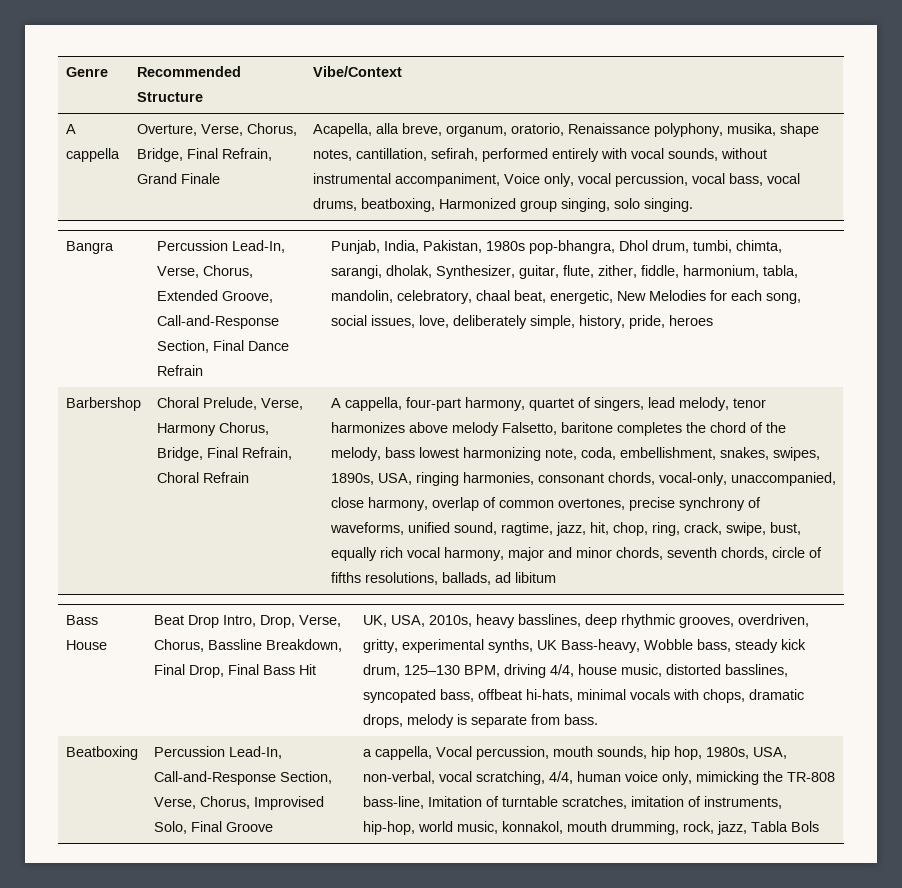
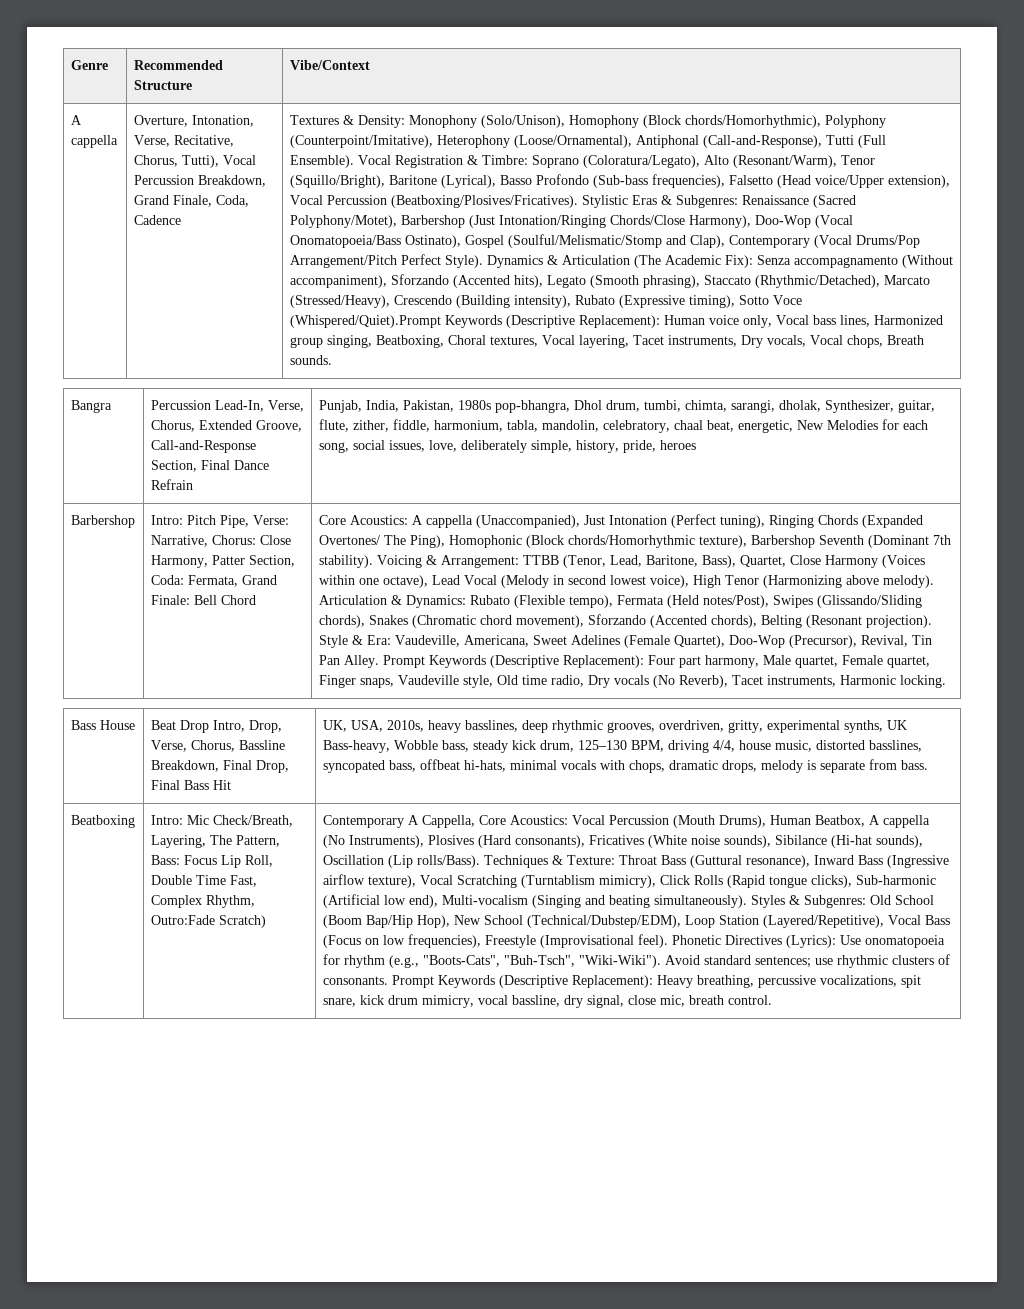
[200,123,297,136] [136,148,272,162] [136,173,220,184] [312,123,819,137] [312,148,767,162] [312,173,800,187] [312,198,693,212] Verse, Chorus, Bridge, Final Refrain, Grand Finale | Acapella, alla breve, organum, oratorio, Renaissance polyphony, musika, shape notes, cantillation, sefirah, performed entirely with vocal sounds, without instrumental accompaniment, Voice only, vocal percussion, vocal bass, vocal drums, beatboxing, Harmonized group singing, solo singing. -> [191,115,254,127] [133,135,234,147] [133,155,256,168] [133,175,266,187] [133,195,249,207] [133,215,181,225] [289,115,886,128] [289,135,886,148] [289,155,875,168] [289,174,950,188] [289,195,856,208] [289,215,853,228] [289,234,920,248] [289,254,953,268] [289,274,930,288] [289,295,802,308] [289,315,943,328] [289,335,924,348] [289,355,332,365] Intonation, Verse, Recitative, Chorus, Tutti), Vocal Percussion Breakdown, Grand Finale, Coda, Cadence | Textures & Density: Monophony (Solo/Unison), Homophony (Block chords/Homorhythmic), Polyphony (Counterpoint/Imitative), Heterophony (Loose/Ornamental), Antiphonal (Call-and-Response), Tutti (Full Ensemble). Vocal Registration & Timbre: Soprano (Coloratura/Legato), Alto (Resonant/Warm), Tenor (Squillo/Bright), Baritone (Lyrical), Basso Profondo (Sub-bass frequencies), Falsetto (Head voice/Upper extension), Vocal Percussion (Beatboxing/Plosives/Fricatives). Stylistic Eras & Subgenres: Renaissance (Sacred Polyphony/Motet), Barbershop (Just Intonation/Ringing Chords/Close Harmony), Doo-Wop (Vocal Onomatopoeia/Bass Ostinato), Gospel (Soulful/Melismatic/Stomp and Clap), Contemporary (Vocal Drums/Pop Arrangement/Pitch Perfect Style). Dynamics & Articulation (The Academic Fix): Senza accompagnamento (Without accompaniment), Sforzando (Accented hits), Legato (Smooth phrasing), Staccato (Rhythmic/Detached), Marcato (Stressed/Heavy), Crescendo (Building intensity), Rubato (Expressive timing), Sotto Voce (Whispered/Quiet).Prompt Keywords (Descriptive Replacement): Human voice only, Vocal bass lines, Harmonized group singing, Beatboxing, Choral textures, Vocal layering, Tacet instruments, Dry vocals, Vocal chops, Breath sounds.
[156,397,303,410] [156,422,269,436] [156,447,292,461] [156,472,249,483] [330,397,766,411] [330,422,786,436] [330,447,820,461] [330,472,836,486] [330,497,761,511] [329,522,801,536] [330,547,822,561] [330,572,556,585] Choral Prelude, Verse, Harmony Chorus, Bridge, Final Refrain, Choral Refrain | A cappella, four-part harmony, quartet of singers, lead melody, tenor harmonizes above melody Falsetto, baritone completes the chord of the melody, bass lowest harmonizing note, coda, embellishment, snakes, swipes, 1890s, USA, ringing harmonies, consonant chords, vocal-only, unaccompanied, close harmony, overlap of common overtones, precise synchrony of waveforms, unified sound, ragtime, jazz, hit, chop, ring, crack, swipe, bust, equally rich vocal harmony, major and minor chords, seventh chords, circle of fifths resolutions, ballads, ad libitum -> [150,515,289,528] [150,535,291,547] [150,555,295,568] [150,575,277,587] [150,595,256,605] [318,514,923,528] [318,535,951,548] [318,555,925,568] [318,575,934,588] [318,595,922,608] [318,614,932,628] [318,635,932,648] [318,655,930,668] [318,675,946,688] Intro: Pitch Pipe, Verse: Narrative, Chorus: Close Harmony, Patter Section, Coda: Fermata, Grand Finale: Bell Chord | Core Acoustics: A cappella (Unaccompanied), Just Intonation (Perfect tuning), Ringing Chords (Expanded Overtones/ The Ping), Homophonic (Block chords/Homorhythmic texture), Barbershop Seventh (Dominant 7th stability). Voicing & Arrangement: TTBB (Tenor, Lead, Baritone, Bass), Quartet, Close Harmony (Voices within one octave), Lead Vocal (Melody in second lowest voice), High Tenor (Harmonizing above melody). Articulation & Dynamics: Rubato (Flexible tempo), Fermata (Held notes/Post), Swipes (Glissando/Sliding chords), Snakes (Chromatic chord movement), Sforzando (Accented chords), Belting (Resonant projection). Style & Era: Vaudeville, Americana, Sweet Adelines (Female Quartet), Doo-Wop (Precursor), Revival, Tin Pan Alley. Prompt Keywords (Descriptive Replacement): Four part harmony, Male quartet, Female quartet, Finger snaps, Vaudeville style, Old time radio, Dry vocals (No Reverb), Tacet instruments, Harmonic locking.
[153,746,282,759] [153,771,332,785] [153,796,324,810] [153,821,273,834] [362,746,787,760] [362,771,835,785] [362,796,782,809] [362,821,819,835] Percussion Lead-In, Call-and-Response Section, Verse, Chorus, Improvised Solo, Final Groove | a cappella, Vocal percussion, mouth sounds, hip hop, 1980s, USA, non-verbal, vocal scratching, 4/4, human voice only, mimicking the TR-808 bass-line, Imitation of turntable scratches, imitation of instruments, hip-hop, world music, konnakol, mouth drumming, rock, jazz, Tabla Bols -> [150,815,293,827] [150,835,280,848] [150,855,273,868] [150,875,257,887] [150,895,255,908] [150,915,266,928] [322,815,930,828] [322,835,923,848] [322,855,949,868] [322,874,936,888] [322,894,934,908] [322,915,950,928] [322,934,945,948] [322,954,950,968] [322,975,921,988] [322,995,772,1008] Intro: Mic Check/Breath, Layering, The Pattern, Bass: Focus Lip Roll, Double Time Fast, Complex Rhythm, Outro:Fade Scratch) | Contemporary A Cappella, Core Acoustics: Vocal Percussion (Mouth Drums), Human Beatbox, A cappella (No Instruments), Plosives (Hard consonants), Fricatives (White noise sounds), Sibilance (Hi-hat sounds), Oscillation (Lip rolls/Bass). Techniques & Texture: Throat Bass (Guttural resonance), Inward Bass (Ingressive airflow texture), Vocal Scratching (Turntablism mimicry), Click Rolls (Rapid tongue clicks), Sub-harmonic (Artificial low end), Multi-vocalism (Singing and beating simultaneously). Styles & Subgenres: Old School (Boom Bap/Hip Hop), New School (Technical/Dubstep/EDM), Loop Station (Layered/Repetitive), Vocal Bass (Focus on low frequencies), Freestyle (Improvisational feel). Phonetic Directives (Lyrics): Use onomatopoeia for rhythm (e.g., "Boots-Cats", "Buh-Tsch", "Wiki-Wiki"). Avoid standard sentences; use rhythmic clusters of consonants. Prompt Keywords (Descriptive Replacement): Heavy breathing, percussive vocalizations, spit snare, kick drum mimicry, vocal bassline, dry signal, close mic, breath control.

